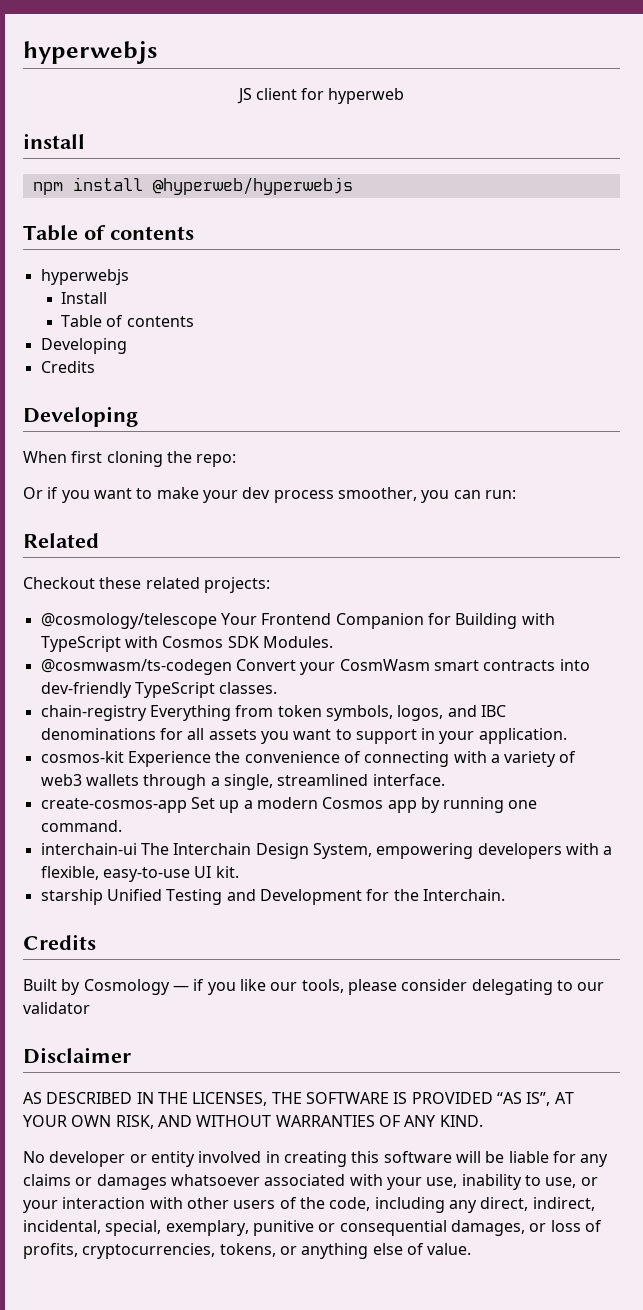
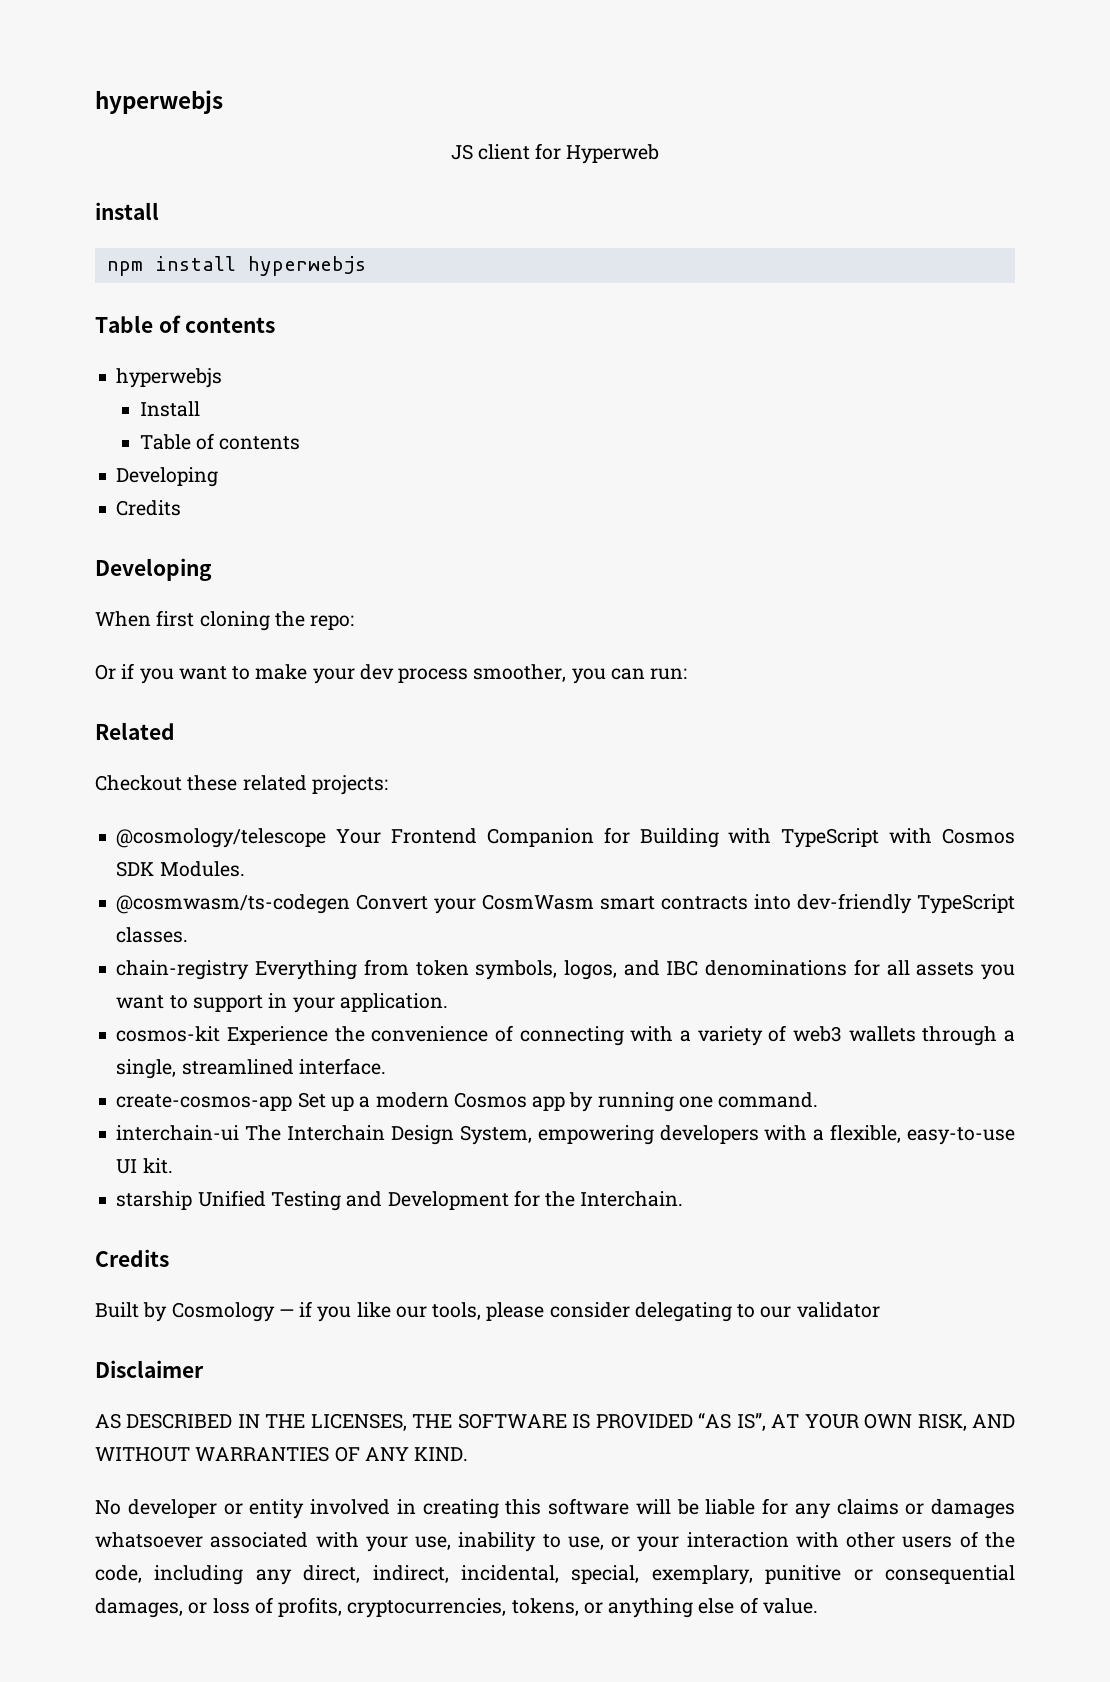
[328,88,405,104] hyperweb -> [566,144,660,164] Hyperweb
[152,177,353,195] @hyperweb/hyperwebjs -> [247,256,366,276] hyperwebjs

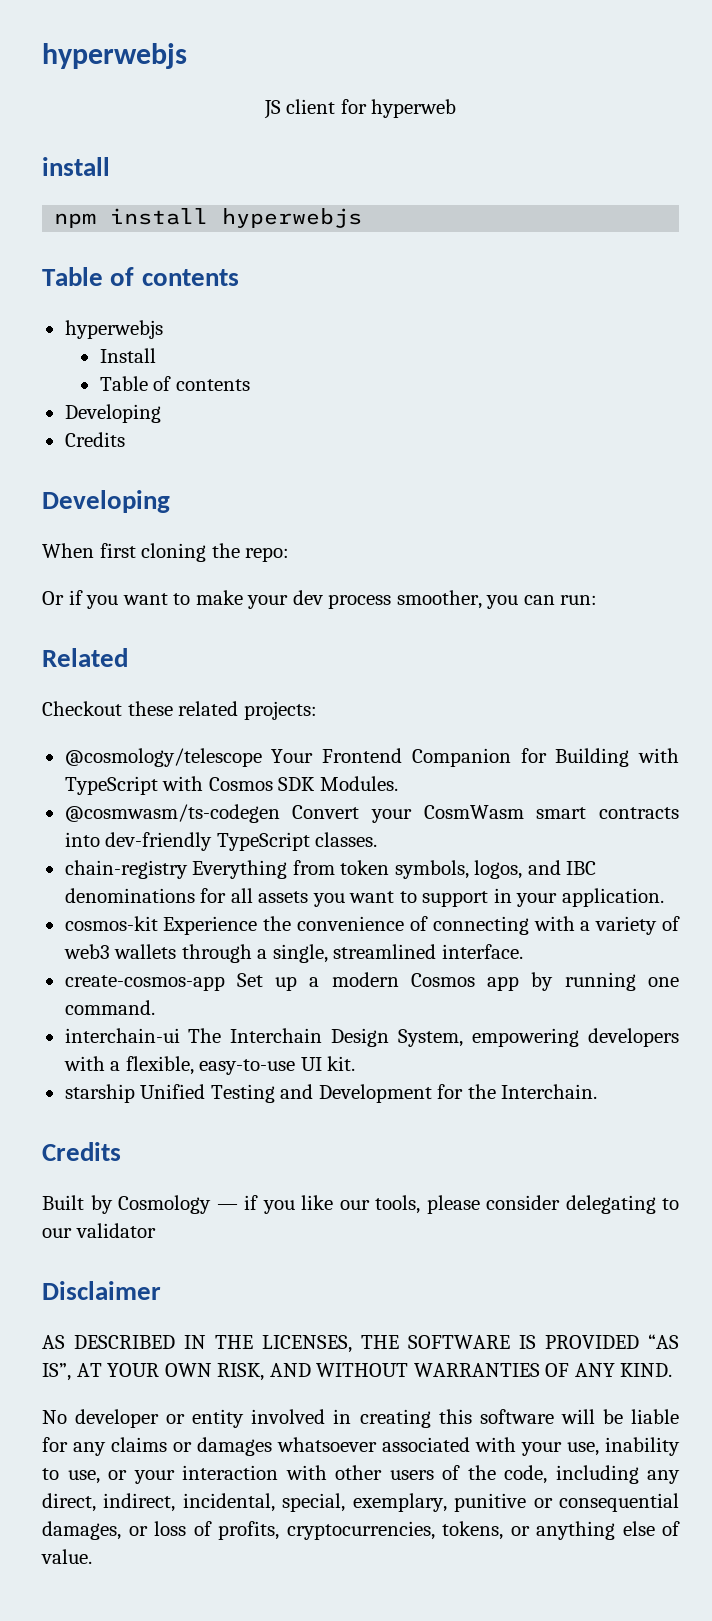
[566,144,660,164] Hyperweb -> [371,99,457,118] hyperweb

